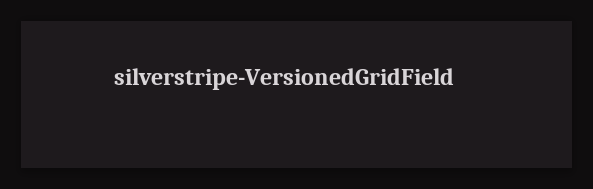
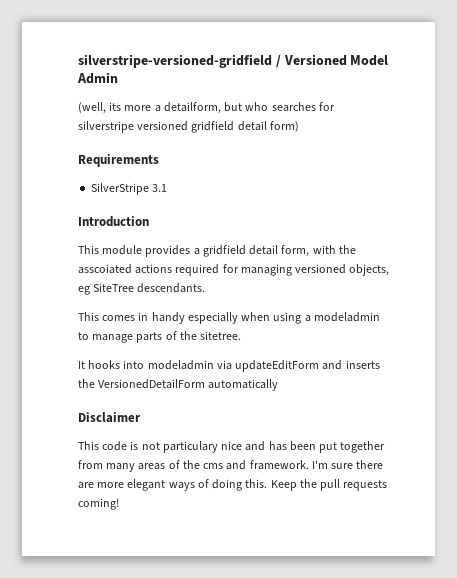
[114,68,454,90] silverstripe-VersionedGridField -> [78,54,389,68] [77,72,118,84] [78,102,335,114] [78,121,299,133] [78,154,159,167] [91,183,168,195] [78,216,149,227] [78,245,356,257] [78,264,390,276] [78,283,206,295] [78,312,380,324] [78,331,242,343] [78,360,380,372] [78,379,279,391] [78,412,141,423] [78,441,386,453] [78,460,384,472] [78,479,388,491] [78,498,119,510] silverstripe-versioned-gridfield / Versioned Model Admin // (well, its more a detailform, but who searches for silverstripe versioned gridfield detail form) // Requirements // SilverStripe 3.1 // Introduction // This module provides a gridfield detail form, with the asscoiated actions required for managing versioned objects, eg SiteTree descendants. // This comes in handy especially when using a modeladmin to manage parts of the sitetree. // It hooks into modeladmin via updateEditForm and inserts the VersionedDetailForm automatically // Disclaimer // This code is not particulary nice and has been put together from many areas of the cms and framework. I'm sure there are more elegant ways of doing this. Keep the pull requests coming!

